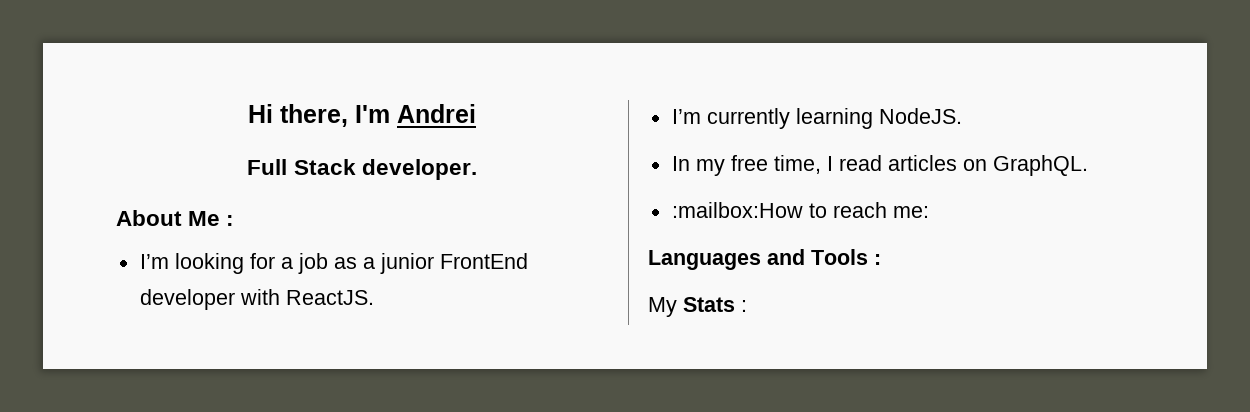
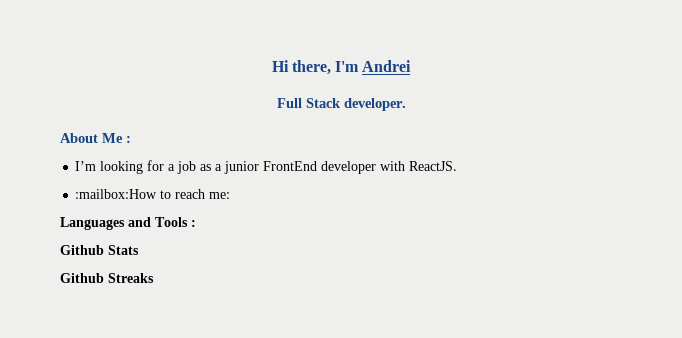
[671,108,962,129] [671,155,1088,176] // I’m currently learning NodeJS. // In my free time, I read articles on GraphQL. -> (458, 166) none
[648,297,677,317] My -> [60,245,104,255] Github
[741,300,747,312] : -> [60,273,154,283] // Github Streaks

